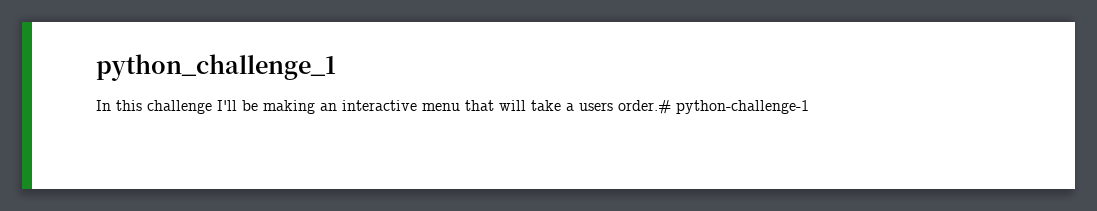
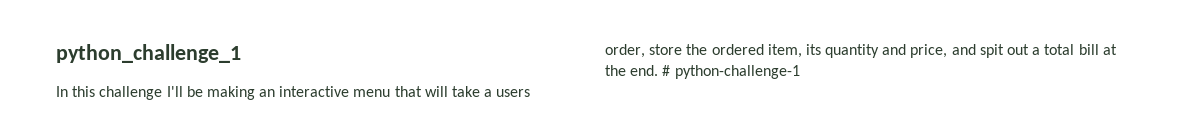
[618,100,671,114] order.# -> [605,44,1117,58] [605,65,671,76] order, store the ordered item, its quantity and price, and spit out a total bill at the end. #

